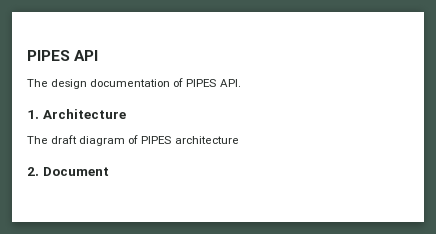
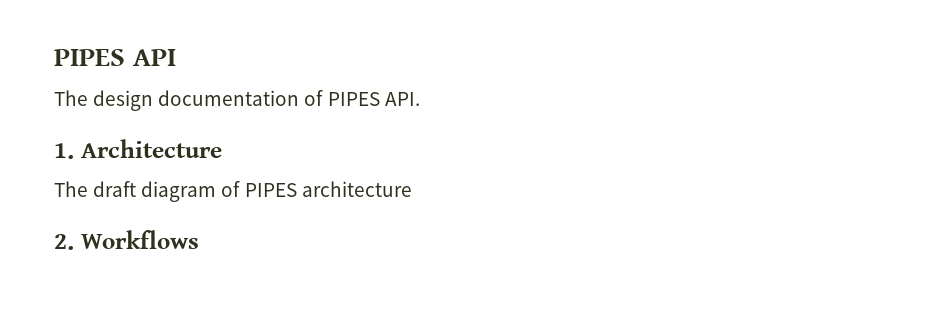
[42,167,109,176] Document -> [80,230,199,249] Workflows

